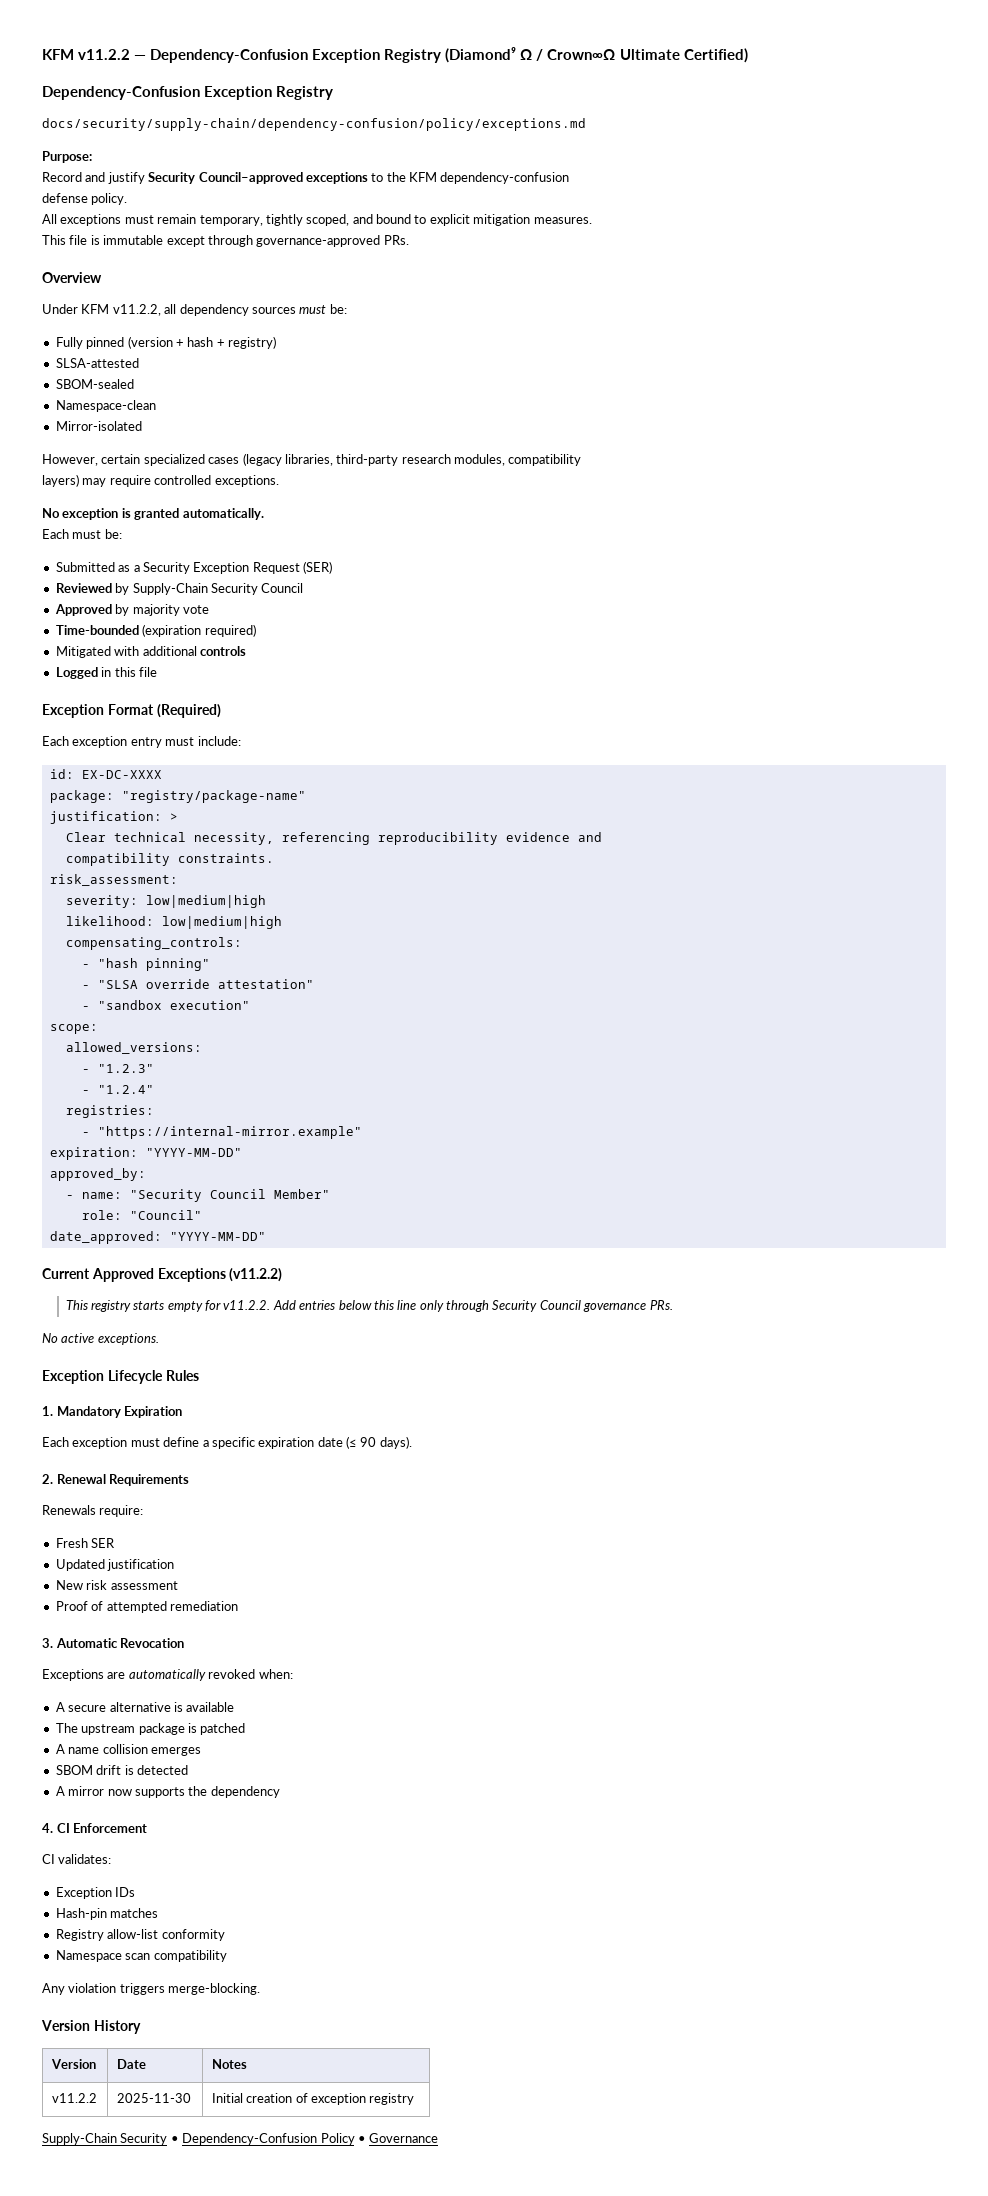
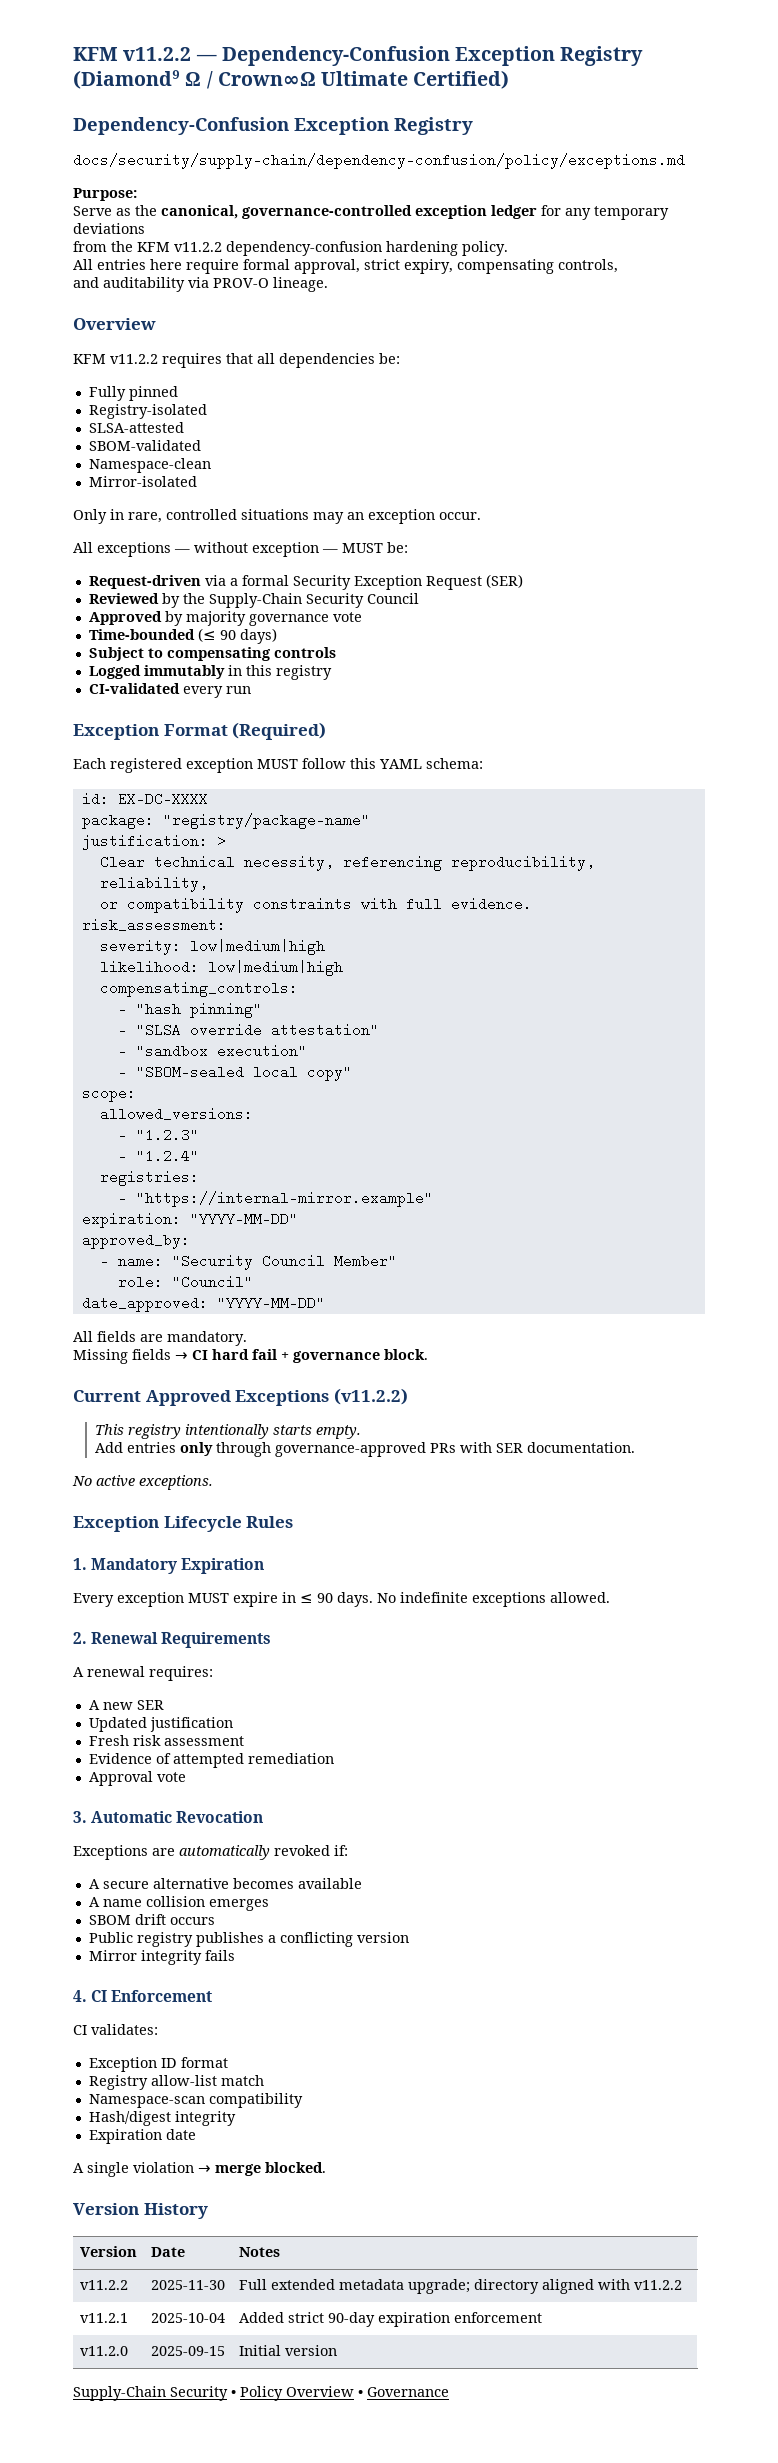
[42,172,384,184] Record and justify Security Council–approved exceptions to -> [73,205,669,220] [73,223,145,234] [73,241,107,252] Serve as the canonical, governance-controlled exception ledger for any temporary deviations // from
(437, 177) none -> [174,242,222,252] v11.2.2
[42,193,88,203] // defense -> [386,241,458,256] hardening
[60,214,592,226] [42,235,409,247] [42,272,102,283] [42,304,347,316] [55,336,276,349] exceptions must remain temporary, tightly scoped, and bound to explicit mitigation measures. // This file is immutable except through governance-approved PRs. // Overview // Under KFM v11.2.2, all dependency sources must be: // Fully pinned (version + hash + registry) -> [97,259,618,274] [73,277,328,292] [73,318,156,330] [73,353,400,368] [88,386,178,401] [88,404,207,419] entries here require formal approval, strict expiry, compensating controls, // and auditability via PROV-O lineage. // Overview // KFM v11.2.2 requires that all dependencies be: // Fully pinned // Registry-isolated
[55,379,134,389] SBOM-sealed -> [88,440,201,451] SBOM-validated
[42,453,582,466] [42,474,279,487] [42,508,264,520] [42,529,122,539] [55,562,140,572] However, certain specialized cases (legacy libraries, third-party research modules, compatibility // layers) may require controlled exceptions. // No exception is granted automatically. // Each must be: // Submitted as a -> [73,509,481,524] [73,542,408,557] [88,575,289,589] Only in rare, controlled situations may an exception occur. // All exceptions — without exception — MUST be: // Request-driven via a formal
(130, 589) none -> [182,593,205,604] the
(180, 610) none -> [248,614,329,626] governance
[142,624,256,637] [55,646,197,658] (expiration required) // Mitigated with additional -> [197,628,277,644] [88,647,271,661] (≤ 90 days) // Subject to compensating
(98, 673) none -> [143,665,225,679] immutably
[138,667,157,677] file -> [275,665,332,680] [88,683,251,698] registry // CI-validated every run
[72,736,241,748] exception entry must include: -> [110,758,483,773] registered exception MUST follow this YAML schema:
[377,832,602,845] [65,853,274,866] reproducibility evidence and // compatibility constraints. -> [450,855,595,871] [99,876,208,892] [99,897,532,913] reproducibility, reliability, // or compatibility constraints with full evidence.
(250, 1005) none -> [117,1065,352,1081] // - "SBOM-sealed local copy"
(266, 1236) none -> [73,1331,247,1346] [73,1349,428,1364] // All fields are mandatory. // Missing fields → CI hard fail + governance block.
[133,1300,673,1312] starts empty for v11.2.2. Add entries below this line only through Security Council governance PRs. -> [185,1424,362,1439] [95,1442,636,1457] intentionally starts empty. // Add entries only through governance-approved PRs with SER documentation.
[42,1436,412,1449] [42,1474,190,1486] [42,1505,144,1517] [55,1538,88,1548] Each exception must define a specific expiration date (≤ 90 days). // 2. Renewal Requirements // Renewals require: // Fresh -> [73,1592,610,1607] [73,1632,272,1648] [73,1666,213,1681] [88,1700,133,1710] Every exception MUST expire in ≤ 90 days. No indefinite exceptions allowed. // 2. Renewal Requirements // A renewal requires: // A new
[55,1580,83,1590] New -> [88,1735,129,1746] Fresh
[55,1601,88,1611] Proof -> [88,1753,152,1764] Evidence
(238, 1606) none -> [88,1771,186,1786] // Approval vote
[258,1669,293,1679] when: -> [334,1845,348,1856] if:
[173,1702,183,1712] is -> [232,1878,294,1889] becomes
[55,1723,246,1735] // The upstream package is patched -> (362, 1883) none
[124,1765,188,1775] [55,1786,280,1798] is detected // A mirror now supports the dependency -> [169,1917,215,1925] [88,1932,409,1947] [88,1950,235,1965] occurs // Public registry publishes a conflicting version // Mirror integrity fails
[115,1887,136,1897] [55,1908,159,1920] IDs // Hash-pin matches -> [160,2057,228,2068] ID format
[161,1929,225,1941] [55,1950,227,1962] [42,1983,261,1995] conformity // Namespace scan compatibility // Any violation triggers merge-blocking. -> [220,2075,264,2086] [88,2093,303,2108] [88,2111,236,2126] [88,2129,196,2144] [73,2162,326,2177] match // Namespace-scan compatibility // Hash/digest integrity // Expiration date // A single violation → merge blocked.
[211,2093,415,2105] Initial creation of exception registry -> [238,2279,682,2294] [79,2313,128,2323] [150,2313,225,2323] [238,2312,542,2327] [79,2346,128,2356] [150,2346,225,2356] [238,2345,337,2356] Full extended metadata upgrade; directory aligned with v11.2.2 // v11.2.1 | 2025-10-04 | Added strict 90-day expiration enforcement // v11.2.0 | 2025-09-15 | Initial version
[182,2133,355,2145] Dependency-Confusion Policy -> [240,2386,354,2401] Policy Overview

